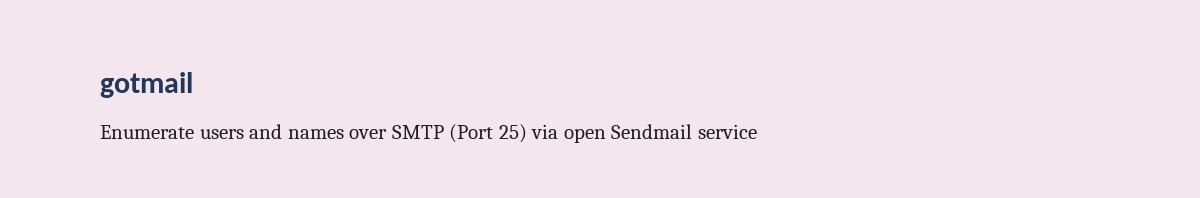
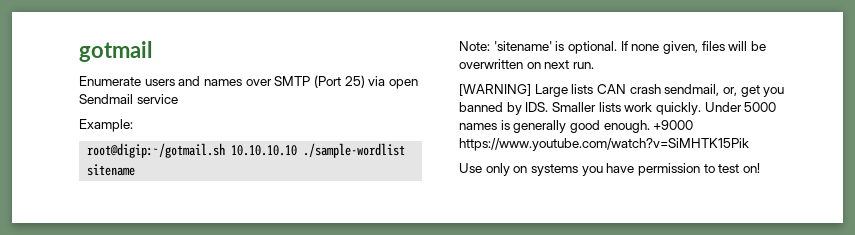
(757, 131) none -> [79,119,133,132] [87,143,406,158] [87,164,136,176] [459,41,766,54] [459,59,594,69] [459,84,785,97] [459,102,777,115] [459,120,694,133] [459,138,749,151] [459,163,760,176] // Example: // root@digip:~/gotmail.sh 10.10.10.10 ./sample-wordlist sitename // Note: 'sitename' is optional. If none given, files will be overwritten on next run. // [WARNING] Large lists CAN crash sendmail, or, get you banned by IDS. Smaller lists work quickly. Under 5000 names is generally good enough. +9000 https://www.youtube.com/watch?v=SiMHTK15Pik // Use only on systems you have permission to test on!

